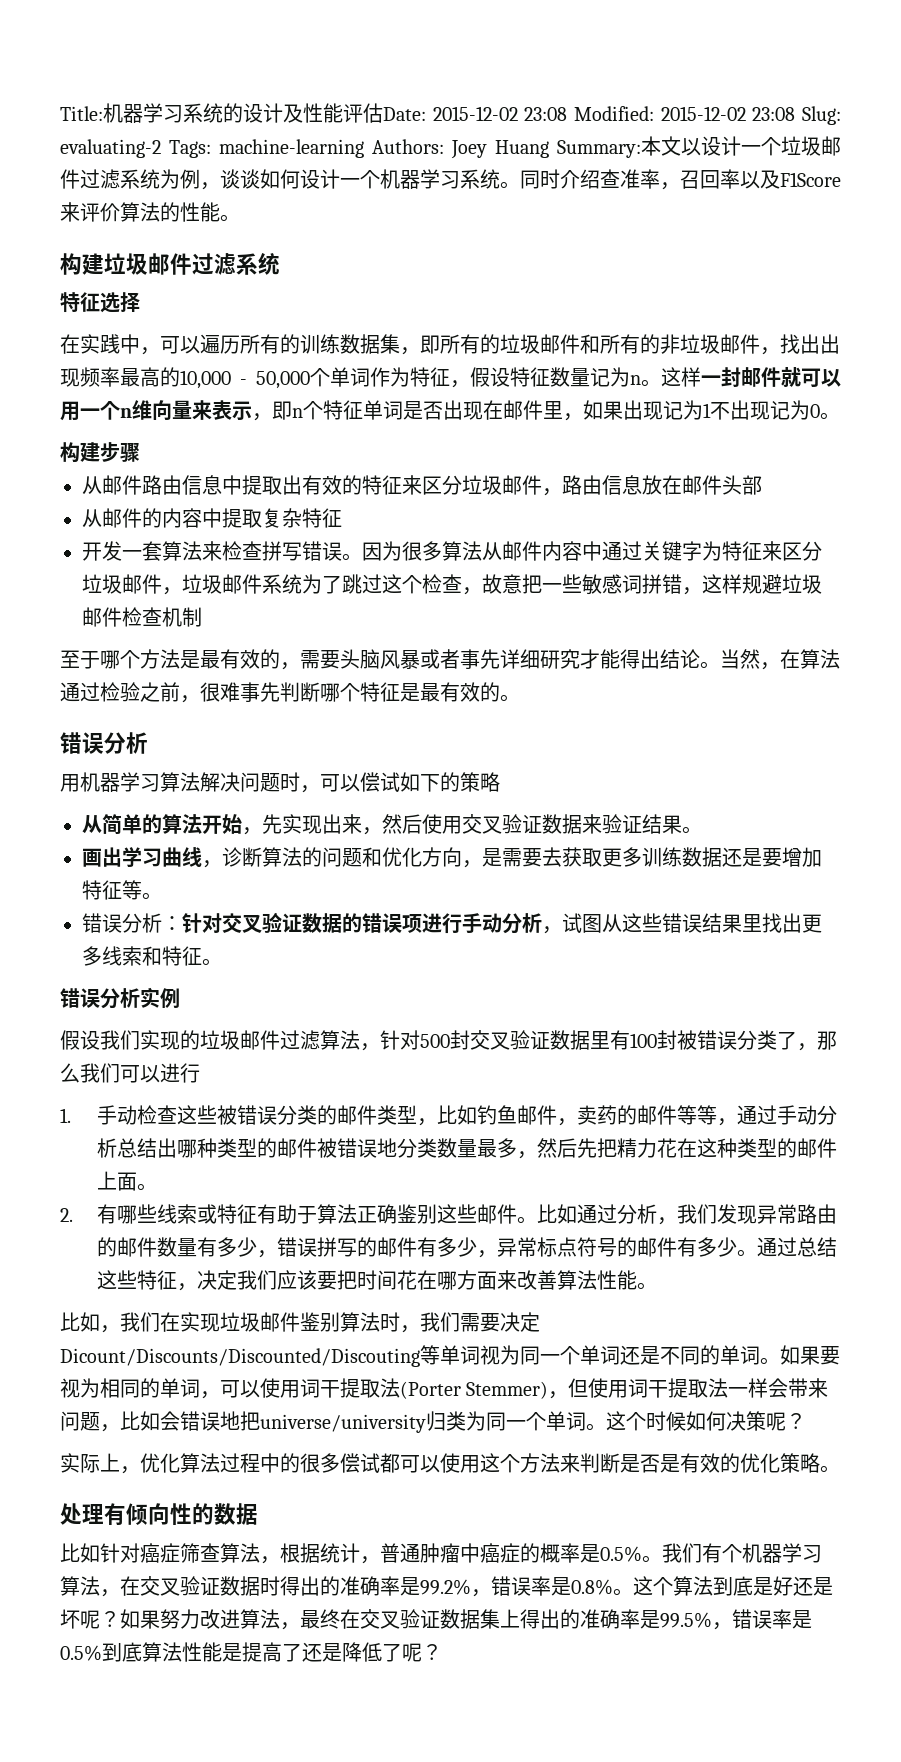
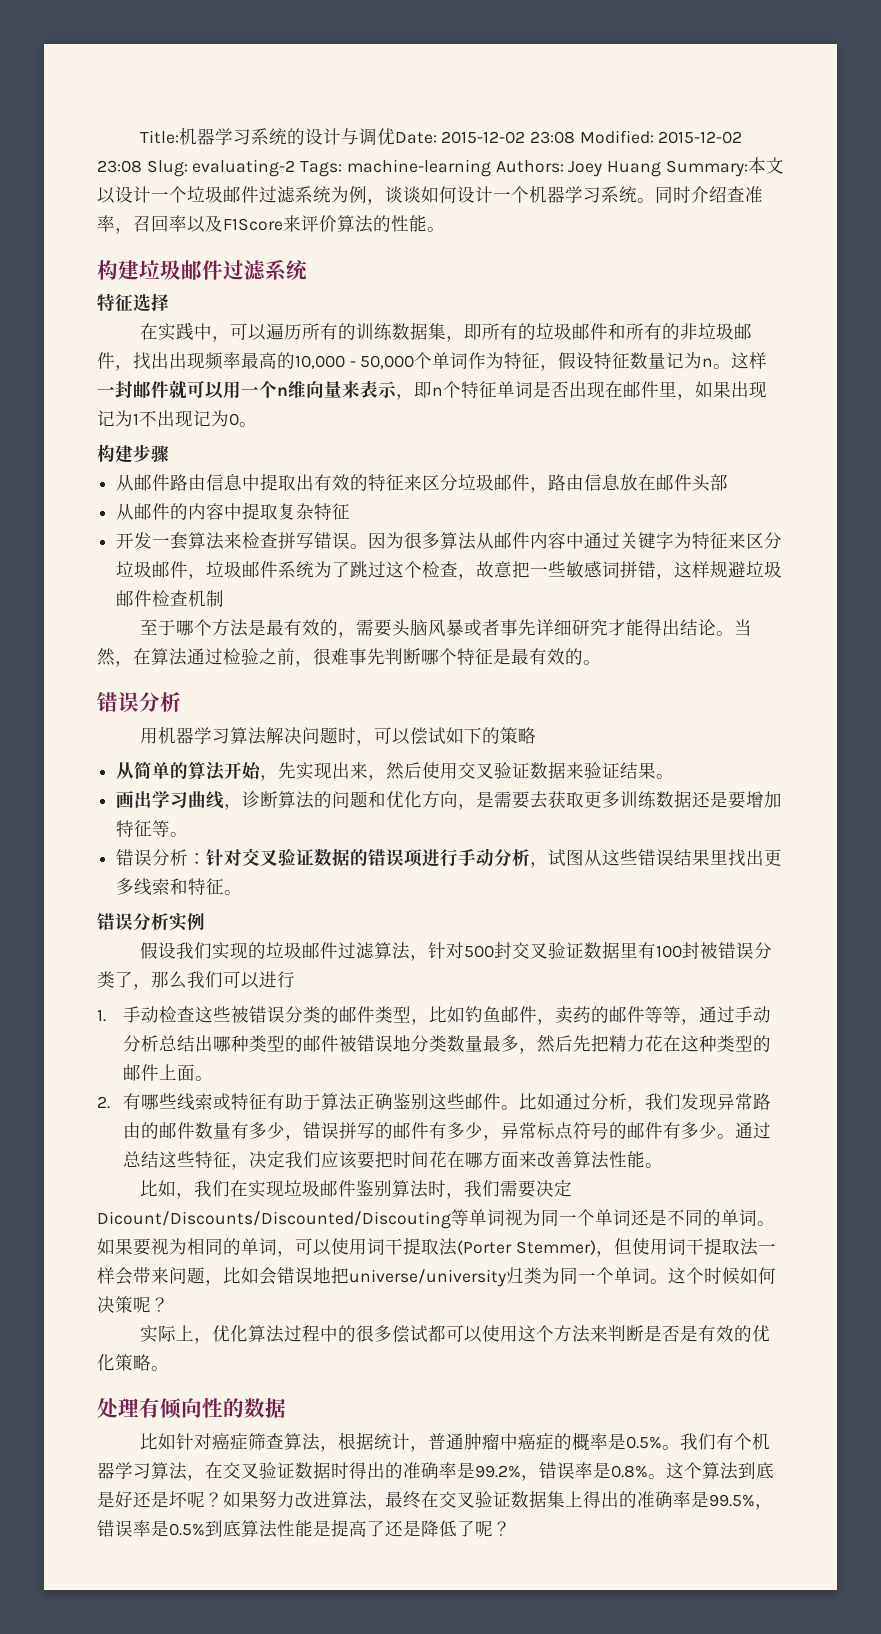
[283,103,383,123] 及性能评估 -> [340,128,395,146] 与调优

